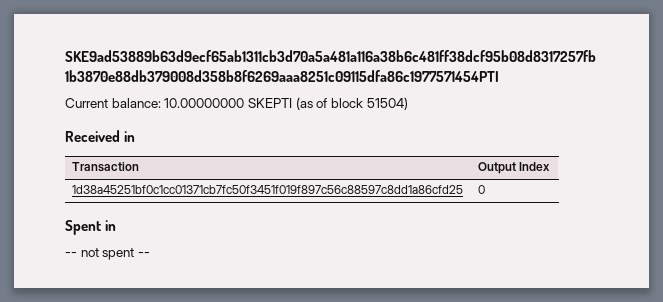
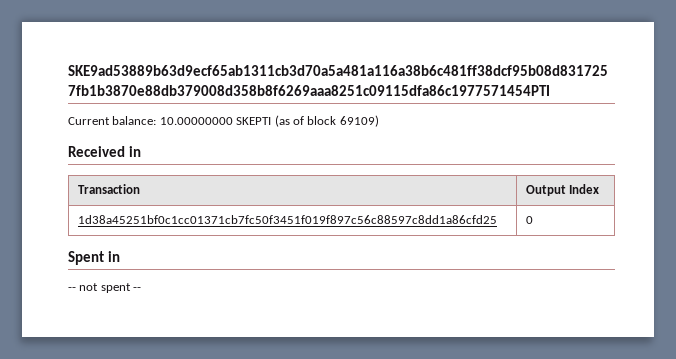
[366,97,408,110] 51504) -> [339,115,379,127] 69109)

